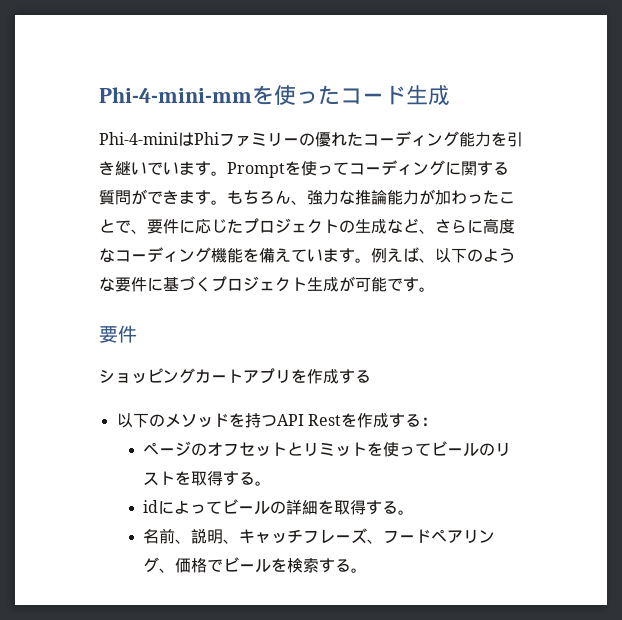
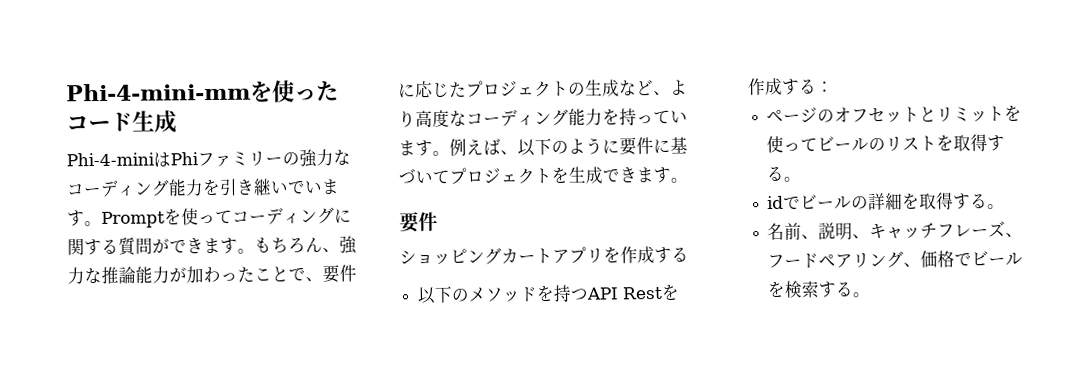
[315,132,363,147] 優れた -> [299,148,351,168] 強力な
[435,219,483,233] さらに -> [670,79,688,95] [398,110,416,128] より
[211,247,291,263] 機能を備え -> [568,108,654,126] 能力を持っ
[99,277,115,292] な -> [602,139,620,154] に
[195,276,403,292] くプロジェクト生成が可能で -> [415,166,654,185] いてプロジェクトを生成できま
[158,500,223,514] によって -> [783,195,802,210] で

